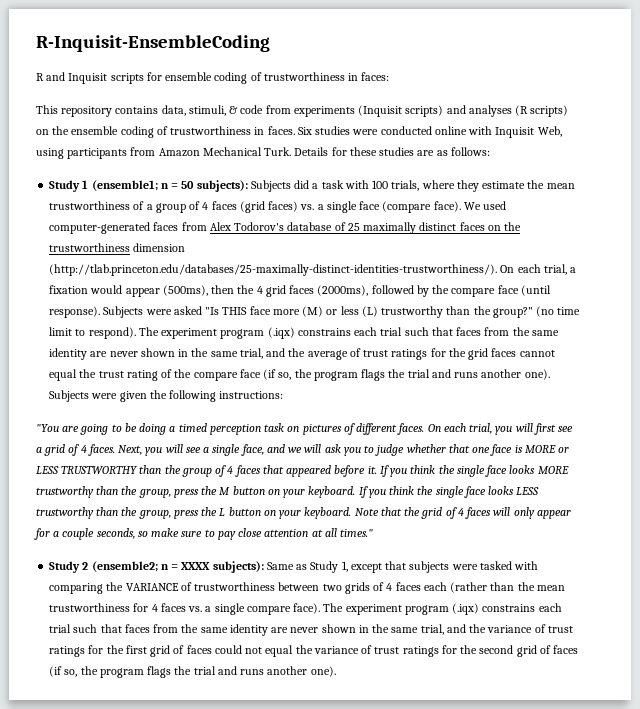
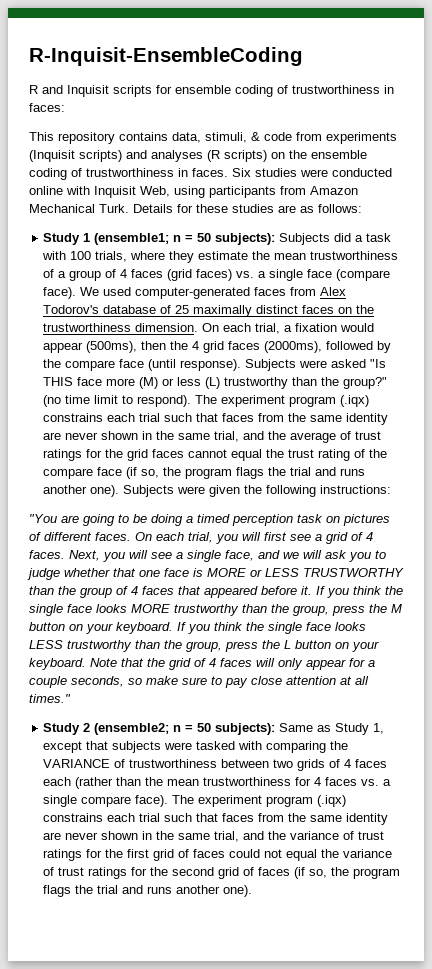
[133,243,186,252] [49,264,498,276] dimension (http://tlab.princeton.edu/databases/25-maximally-distinct-identities-trustworthiness/). -> [135,323,199,332] dimension.
[181,562,211,570] XXXX -> [197,723,212,732] 50

